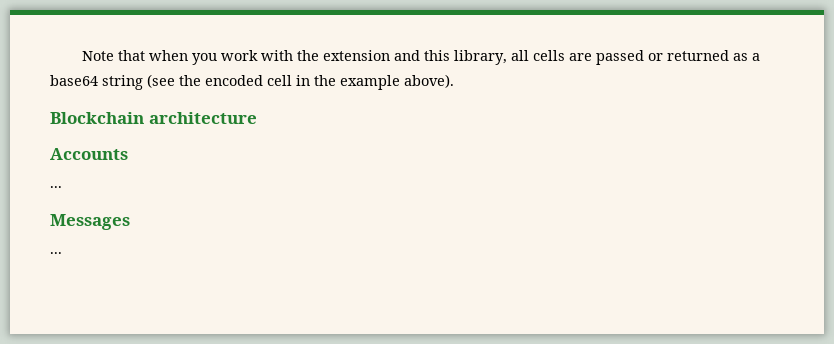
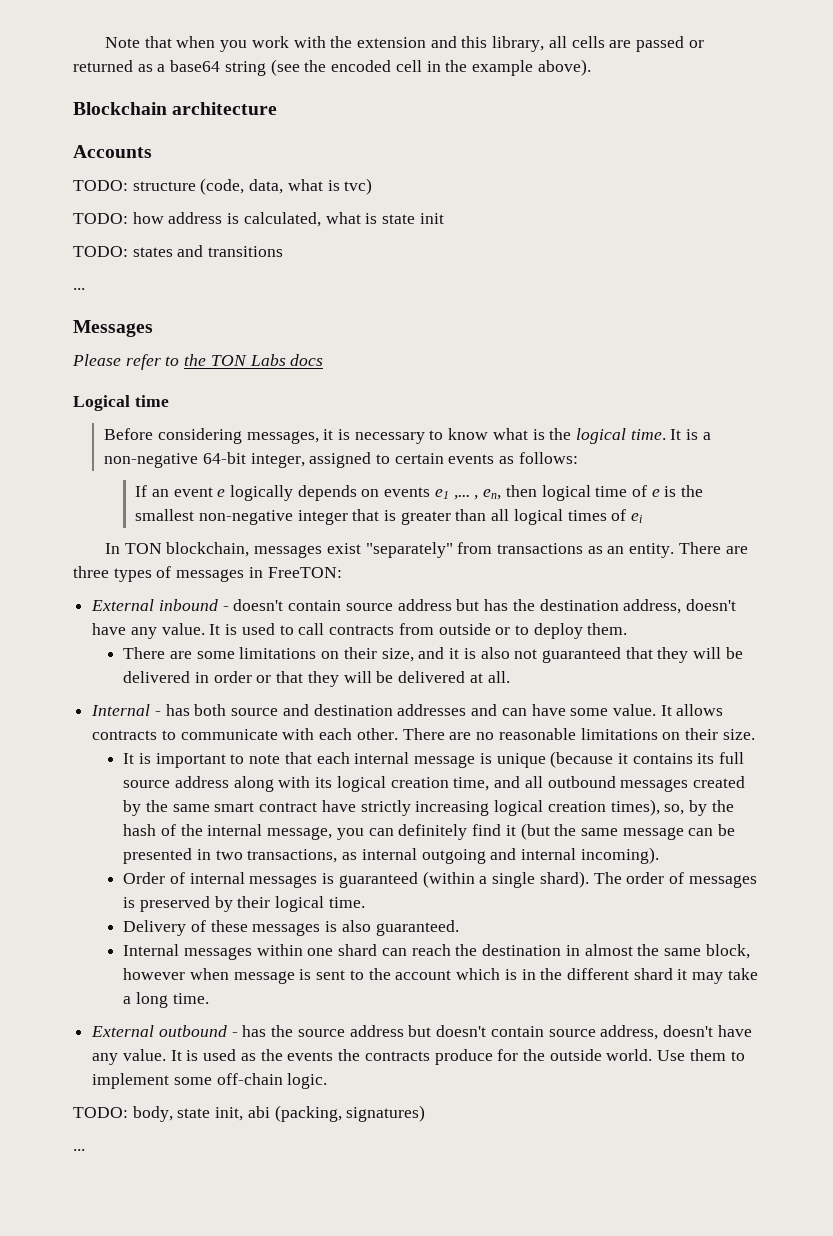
[50,186,62,188] [50,214,130,230] ... // Messages -> [73,178,373,195] [73,212,444,227] [73,245,284,257] [73,288,85,290] [73,320,153,337] [72,354,324,370] [73,395,169,411] [104,428,711,444] [104,452,578,468] [135,485,704,501] [135,509,643,525] [104,542,748,558] [73,566,342,582] [91,599,736,614] [92,623,628,639] [123,647,743,663] [123,671,510,687] [91,704,724,716] [92,728,755,740] [123,751,745,768] [123,776,746,792] [123,799,734,816] [123,823,736,840] [123,847,659,864] [123,871,757,888] [123,896,365,912] [123,920,459,936] [123,944,750,960] [123,968,758,984] [123,992,209,1008] [91,1025,752,1040] [92,1049,745,1065] [92,1073,328,1089] [73,1105,426,1122] TODO: structure (code, data, what is tvc) // TODO: how address is calculated, what is state init // TODO: states and transitions // ... // Messages // Please refer to the TON Labs docs // Logical time // Before considering messages, it is necessary to know what is the logical time. It is a non-negative 64-bit integer, assigned to certain events as follows: // If an event e logically depends on events e1 ,... , en, then logical time of e is the smallest non-negative integer that is greater than all logical times of ei // In TON blockchain, messages exist "separately" from transactions as an entity. There are three types of messages in FreeTON: // External inbound - doesn't contain source address but has the destination address, doesn't have any value. It is used to call contracts from outside or to deploy them. // There are some limitations on their size, and it is also not guaranteed that they will be delivered in order or that they will be delivered at all. // Internal - has both source and destination addresses and can have some value. It allows contracts to communicate with each other. There are no reasonable limitations on their size. // It is important to note that each internal message is unique (because it contains its full source address along with its logical creation time, and all outbound messages created by the same smart contract have strictly increasing logical creation times), so, by the hash of the internal message, you can definitely find it (but the same message can be presented in two transactions, as internal outgoing and internal incoming). // Order of internal messages is guaranteed (within a single shard). The order of messages is preserved by their logical time. // Delivery of these messages is also guaranteed. // Internal messages within one shard can reach the destination in almost the same block, however when message is sent to the account which is in the different shard it may take a long time. // External outbound - has the source address but doesn't contain source address, doesn't have any value. It is used as the events the contracts produce for the outside world. Use them to implement some off-chain logic. // TODO: body, state init, abi (packing, signatures)

